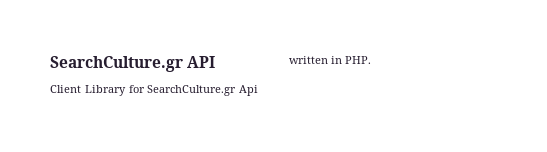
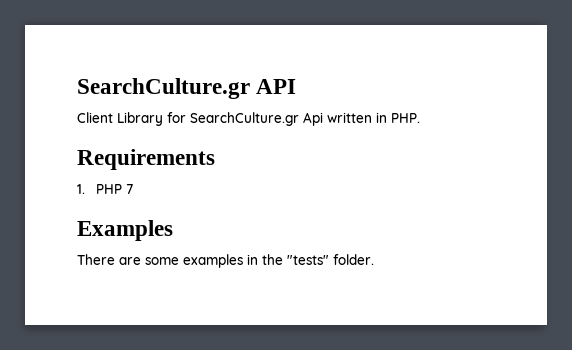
(371, 60) none -> [77,149,215,170] [77,184,134,194] [77,220,173,241] [77,254,374,268] // Requirements // 1. PHP 7 // Examples // There are some examples in the "tests" folder.

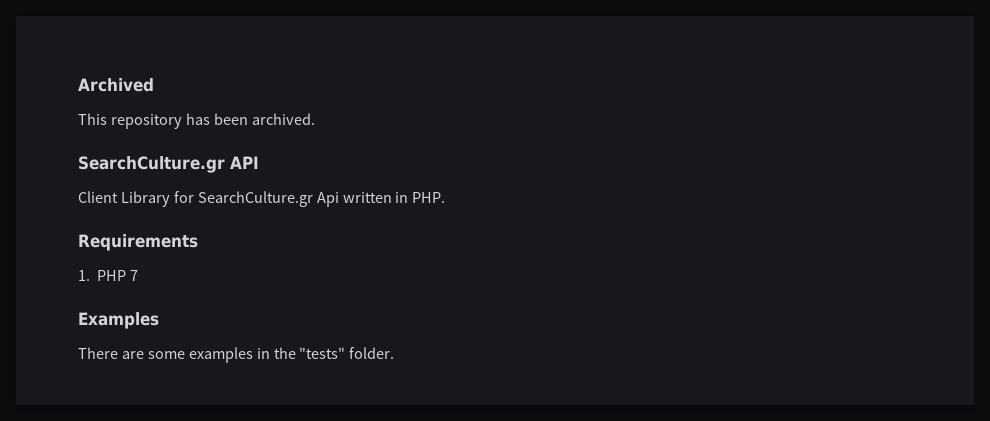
(77, 88) none -> [78,78,154,92] [78,113,315,129] Archived // This repository has been archived. //

